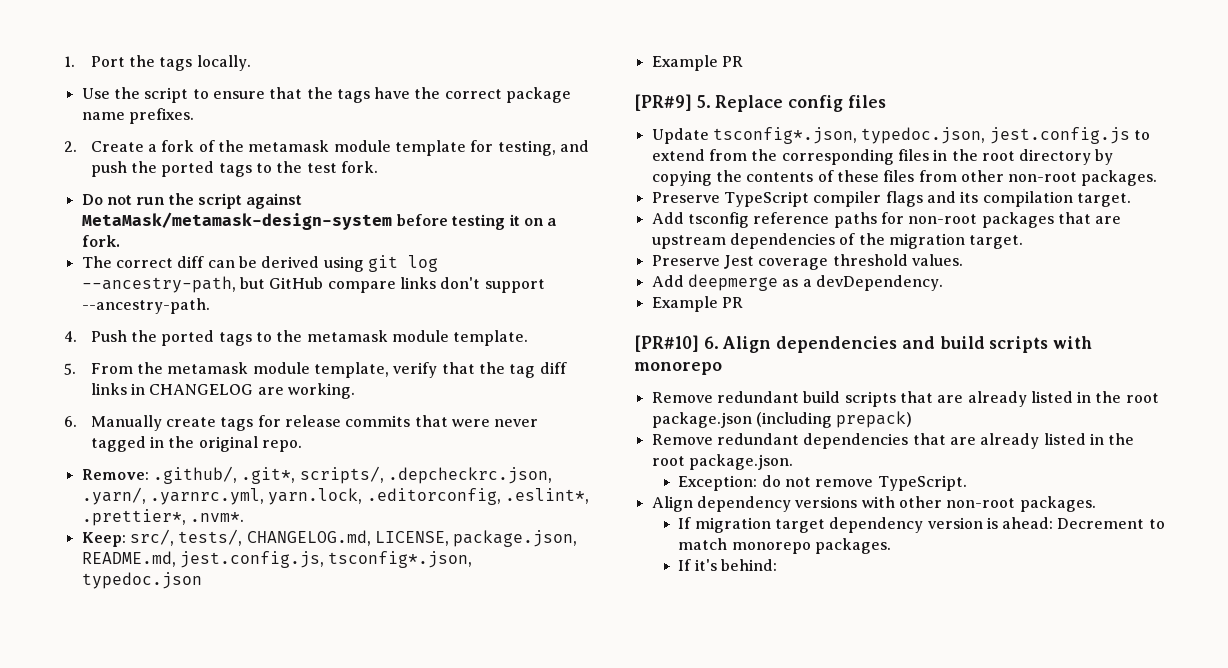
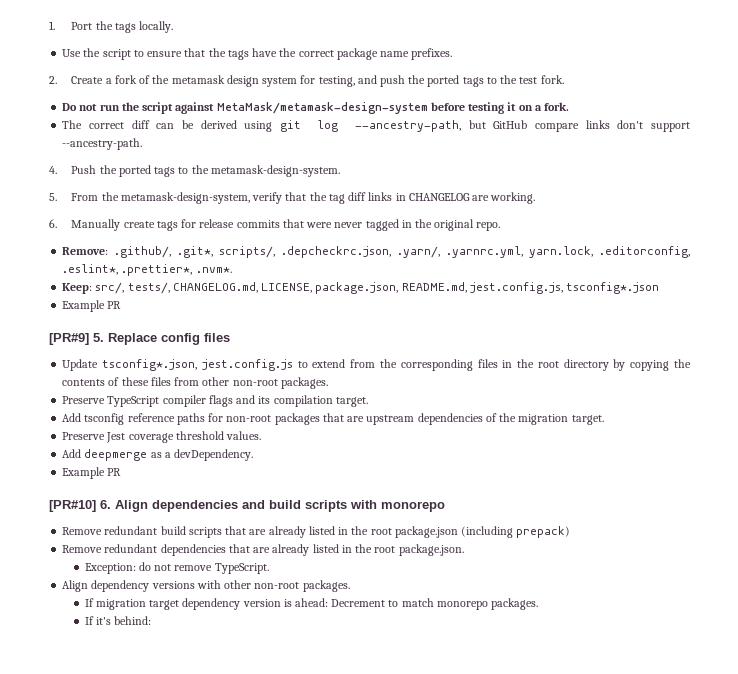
[333,140,466,156] module template -> [226,75,298,87] design system
[306,330,529,346] metamask module template. -> [210,165,340,177] metamask-design-system.
[167,362,389,378] metamask module template, -> [120,192,250,204] metamask-design-system,
[328,551,473,568] [81,572,202,589] tsconfig*.json, typedoc.json -> [566,282,660,294] tsconfig*.json
[861,127,986,144] typedoc.json, -> (197, 365) none

